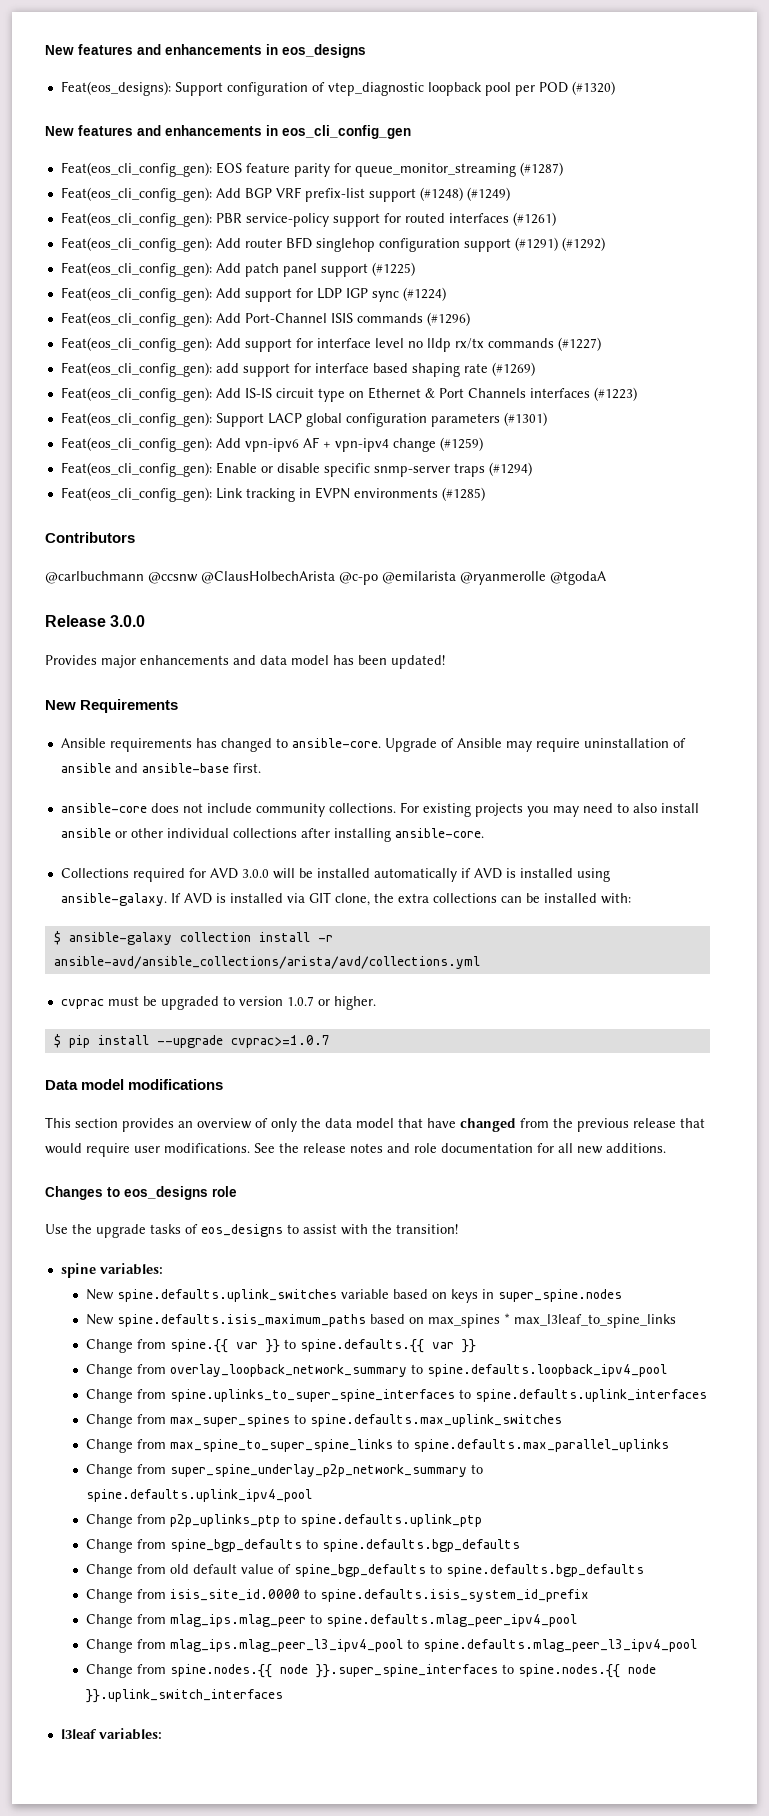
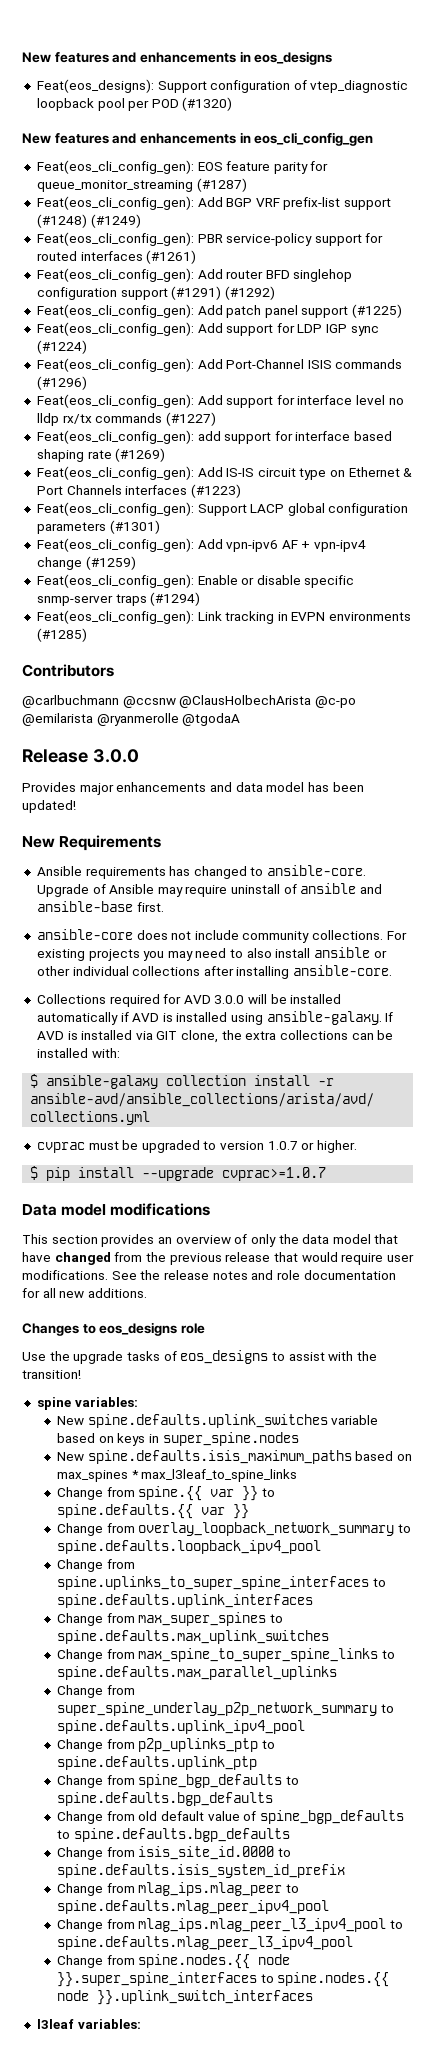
[583,738,669,748] uninstallation -> [231,884,281,894] uninstall

